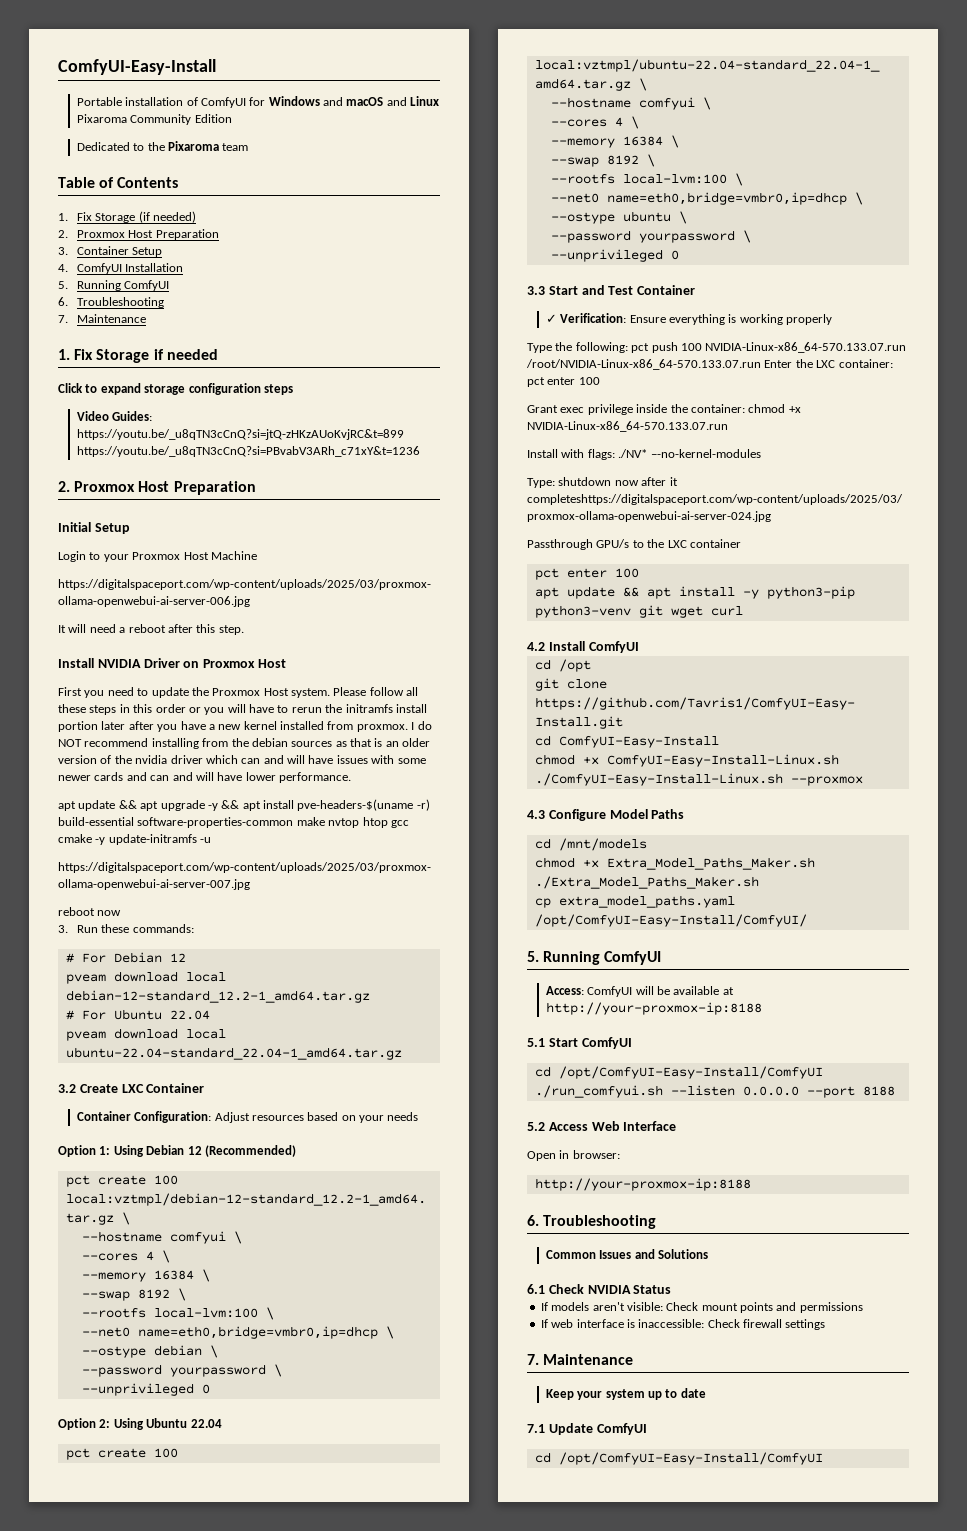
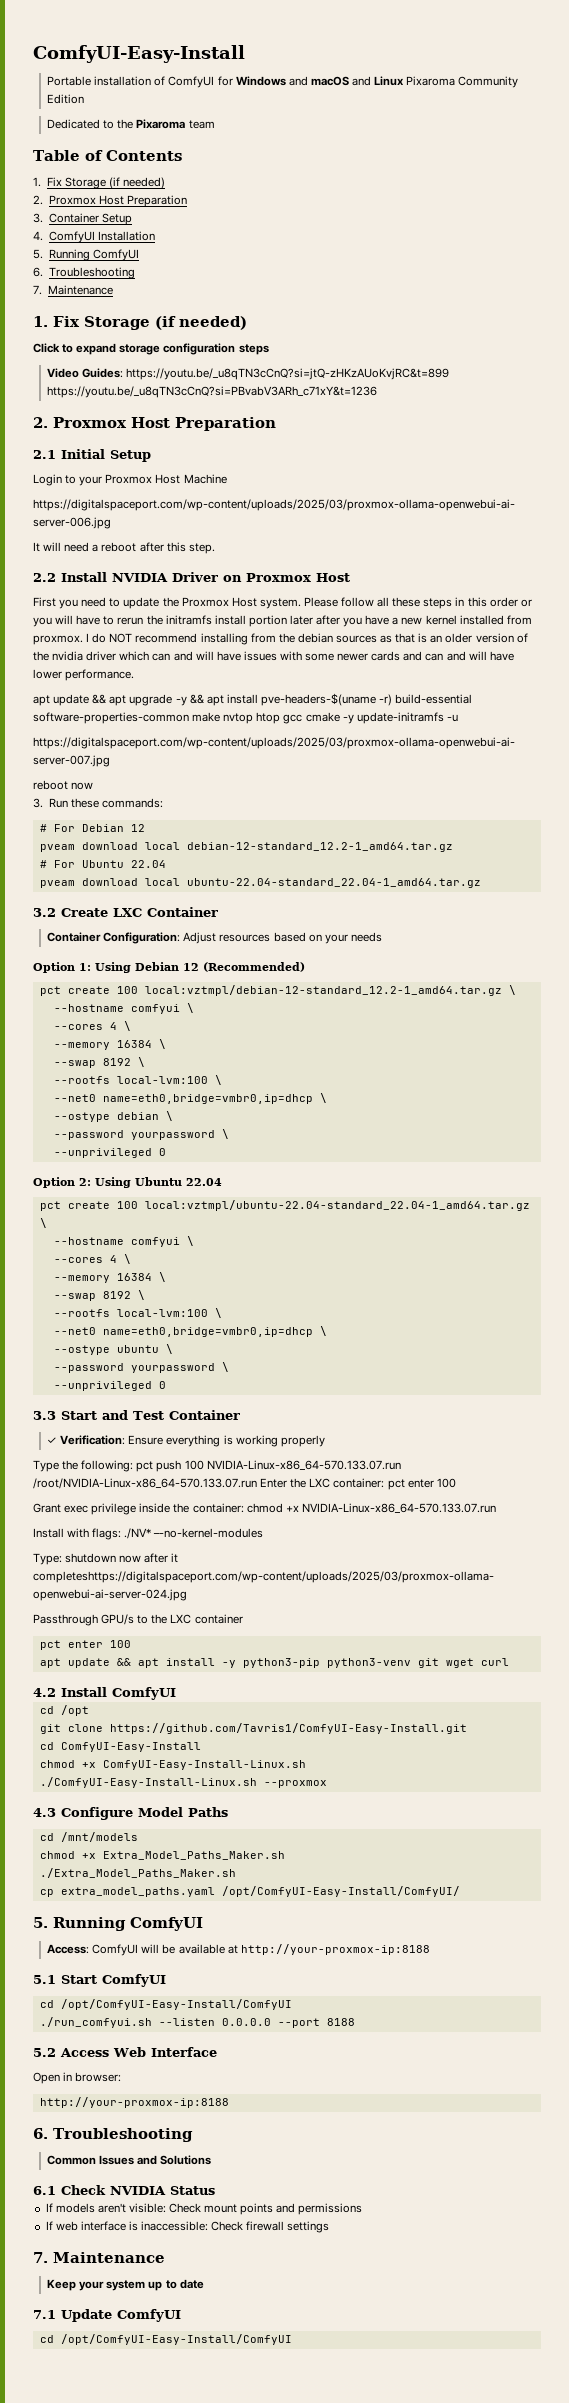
[153,349,218,360] if needed -> [155,316,247,330] (if needed)
(256, 488) none -> [33,450,56,459] 2.1
(244, 630) none -> [33,573,56,582] 2.2

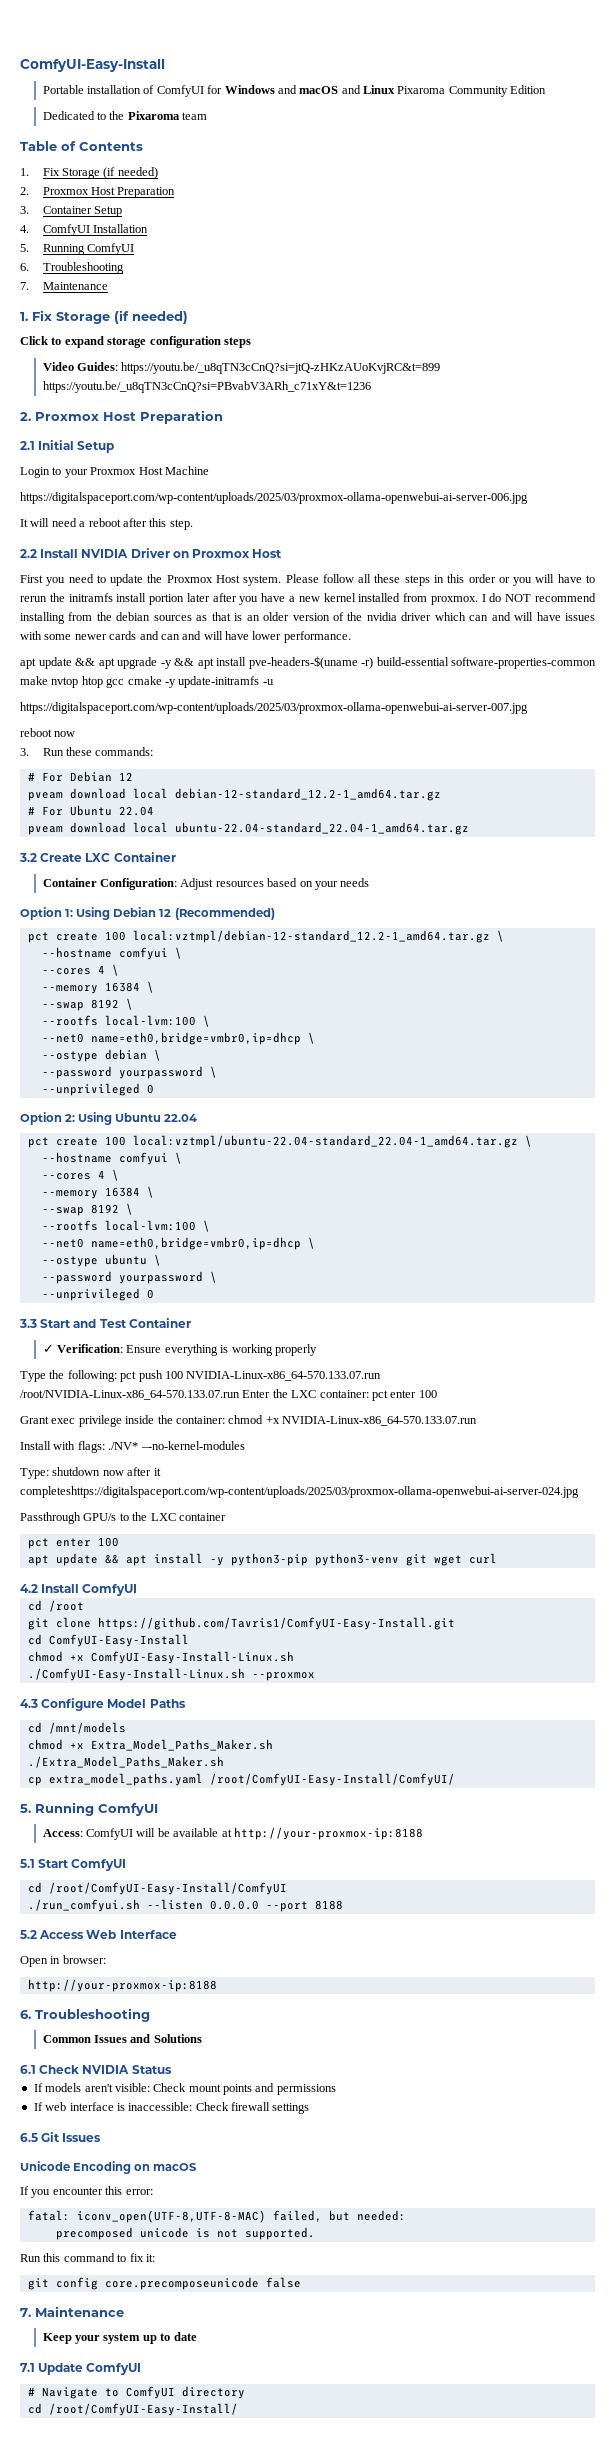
[60,1705,89,1716] /opt -> [48,1600,84,1612] /root
[221,1886,460,1897] /opt/ComfyUI-Easy-Install/ComfyUI/ -> [209,1773,455,1786] /root/ComfyUI-Easy-Install/ComfyUI/
[60,1999,292,2010] /opt/ComfyUI-Easy-Install/ComfyUI -> [48,1882,287,1895] /root/ComfyUI-Easy-Install/ComfyUI
(330, 2227) none -> [20,2132,102,2142] [20,2161,198,2174] [20,2186,153,2198] [27,2210,406,2223] [55,2227,315,2240] [20,2253,155,2262] [27,2277,301,2290] // 6.5 Git Issues // Unicode Encoding on macOS // If you encounter this error: // fatal: iconv_open(UTF-8,UTF-8-MAC) failed, but needed: // precomposed unicode is not supported. // Run this command to fix it: // git config core.precomposeunicode false
[39,2334,292,2345] // cd /opt/ComfyUI-Easy-Install/ComfyUI -> [27,2386,245,2399] [27,2403,238,2416] // # Navigate to ComfyUI directory // cd /root/ComfyUI-Easy-Install/

